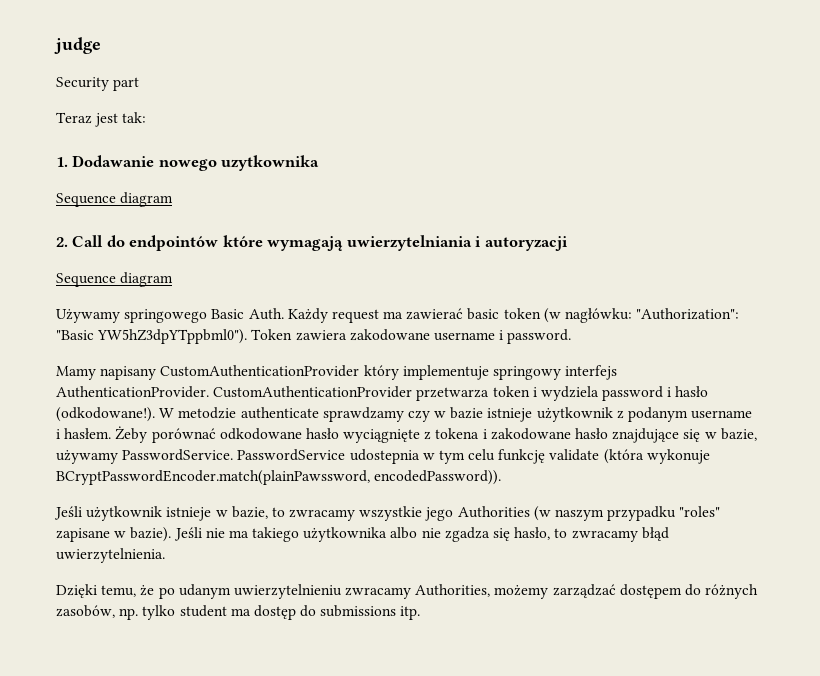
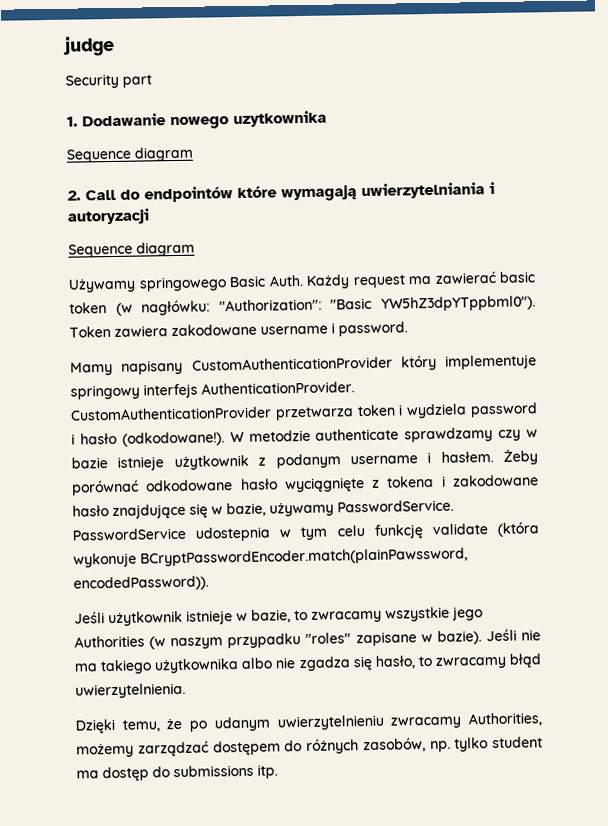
[56,112,147,127] // Teraz jest tak: -> (152, 81) none

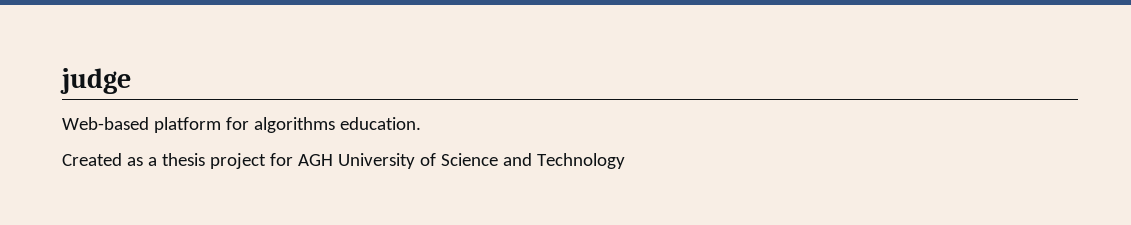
[65,73,152,89] [66,110,327,130] [66,146,194,163] [67,181,495,203] [67,208,150,225] [68,241,195,258] [68,270,535,293] [69,295,536,316] [69,321,408,338] [70,354,537,376] [70,381,355,400] [70,402,538,421] [71,427,538,447] [71,448,538,471] [72,474,539,496] [72,499,454,520] [72,521,539,542] [73,547,468,568] [73,575,209,592] [74,606,483,627] [74,628,541,650] [74,653,543,675] [75,682,186,699] [75,712,542,734] [76,736,543,758] [76,764,278,782] Security part // 1. Dodawanie nowego uzytkownika // Sequence diagram // 2. Call do endpointów które wymagają uwierzytelniania i autoryzacji // Sequence diagram // Używamy springowego Basic Auth. Każdy request ma zawierać basic token (w nagłówku: "Authorization": "Basic YW5hZ3dpYTppbml0"). Token zawiera zakodowane username i password. // Mamy napisany CustomAuthenticationProvider który implementuje springowy interfejs AuthenticationProvider. CustomAuthenticationProvider przetwarza token i wydziela password i hasło (odkodowane!). W metodzie authenticate sprawdzamy czy w bazie istnieje użytkownik z podanym username i hasłem. Żeby porównać odkodowane hasło wyciągnięte z tokena i zakodowane hasło znajdujące się w bazie, używamy PasswordService. PasswordService udostepnia w tym celu funkcję validate (która wykonuje BCryptPasswordEncoder.match(plainPawssword, encodedPassword)). // Jeśli użytkownik istnieje w bazie, to zwracamy wszystkie jego Authorities (w naszym przypadku "roles" zapisane w bazie). Jeśli nie ma takiego użytkownika albo nie zgadza się hasło, to zwracamy błąd uwierzytelnienia. // Dzięki temu, że po udanym uwierzytelnieniu zwracamy Authorities, możemy zarządzać dostępem do różnych zasobów, np. tylko student ma dostęp do submissions itp. -> [62,117,421,133] [62,153,625,169] Web-based platform for algorithms education. // Created as a thesis project for AGH University of Science and Technology

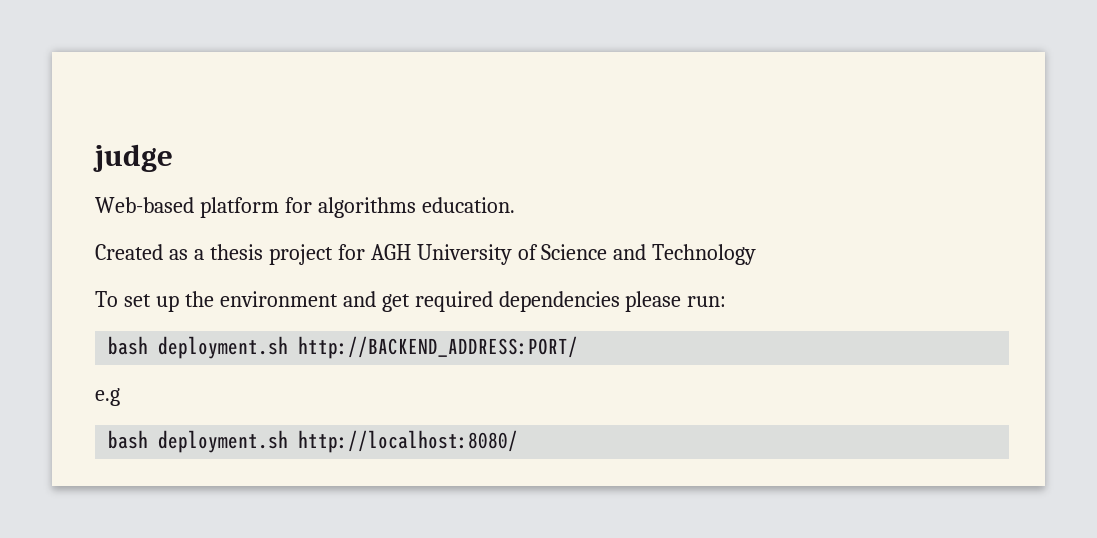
(625, 161) none -> [95,291,727,312] [108,336,579,359] [95,388,120,406] [108,430,519,453] // To set up the environment and get required dependencies please run: // bash deployment.sh http://BACKEND_ADDRESS:PORT/ // e.g // bash deployment.sh http://localhost:8080/

